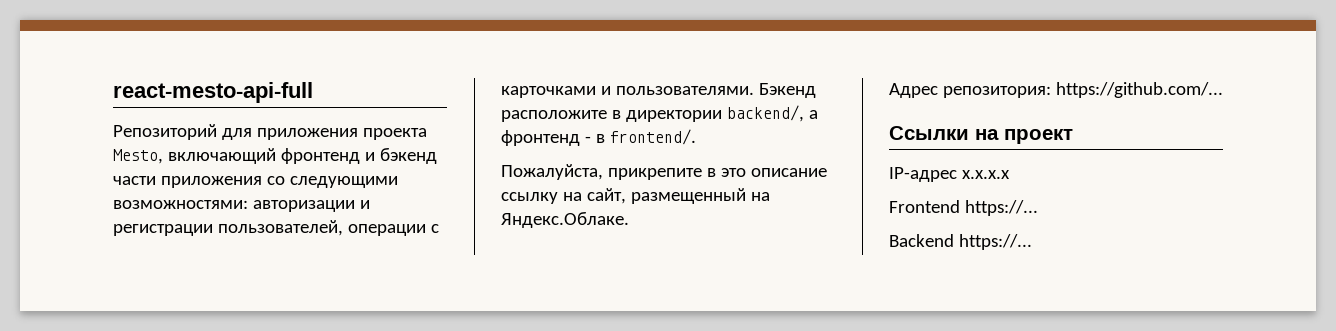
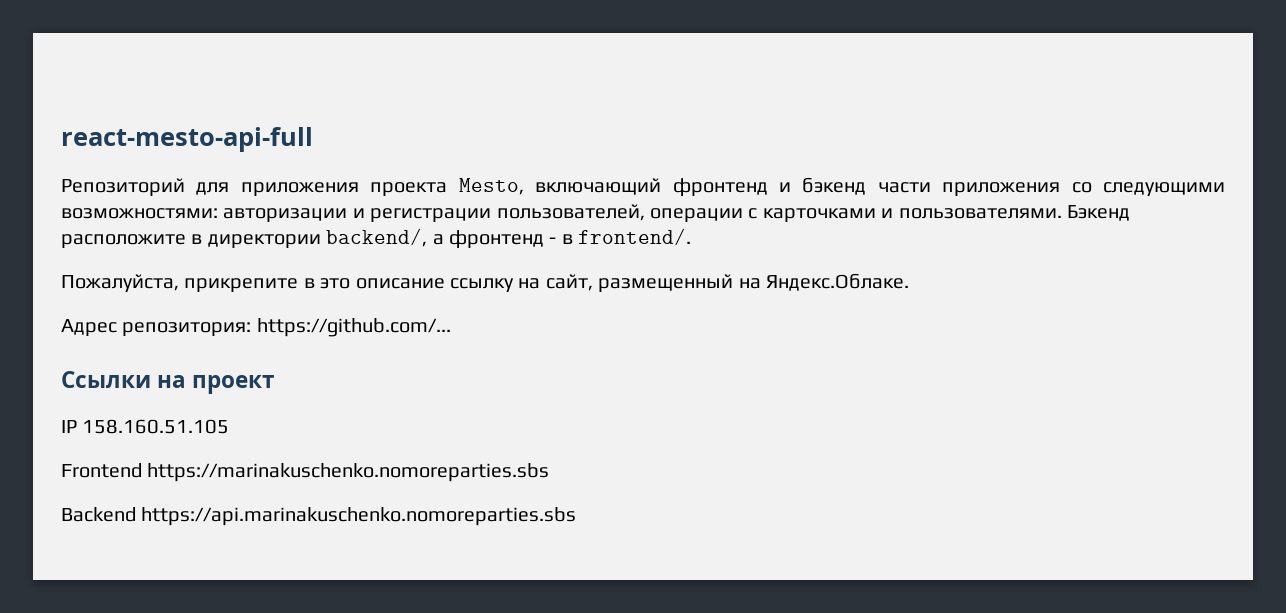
[889,167,1010,182] IP-адрес x.x.x.x -> [61,419,230,434] IP 158.160.51.105
[964,200,1038,216] https://... -> [147,463,550,482] https://marinakuschenko.nomoreparties.sbs
[958,234,1032,250] https://... -> [141,507,577,526] https://api.marinakuschenko.nomoreparties.sbs

